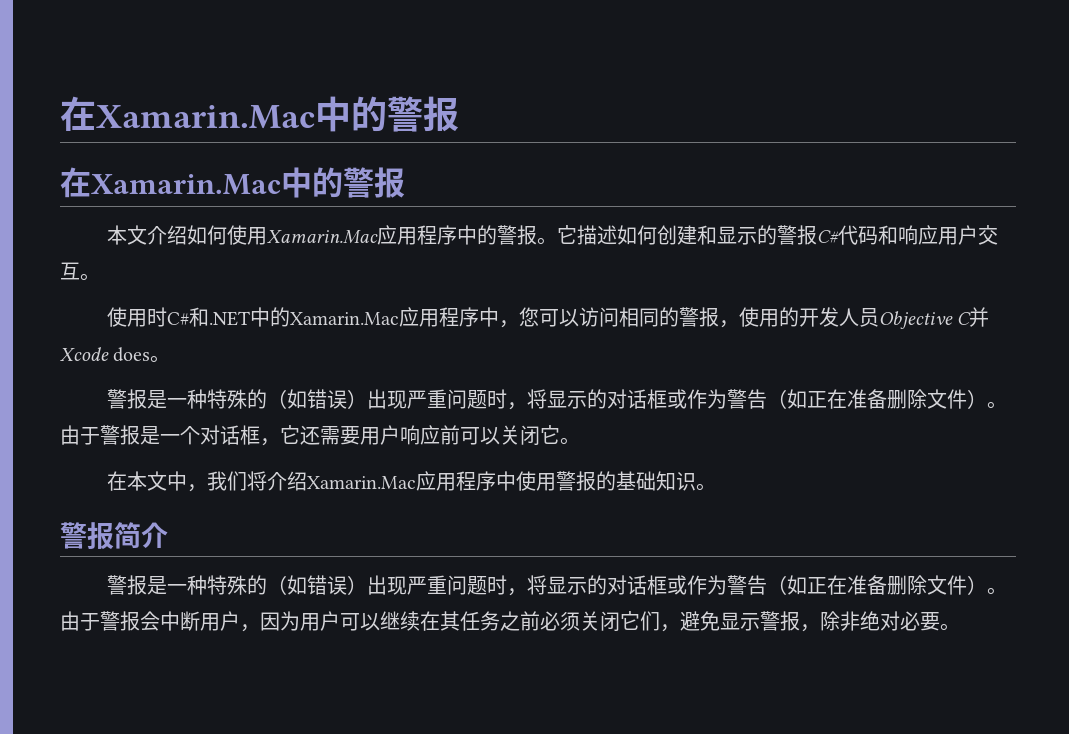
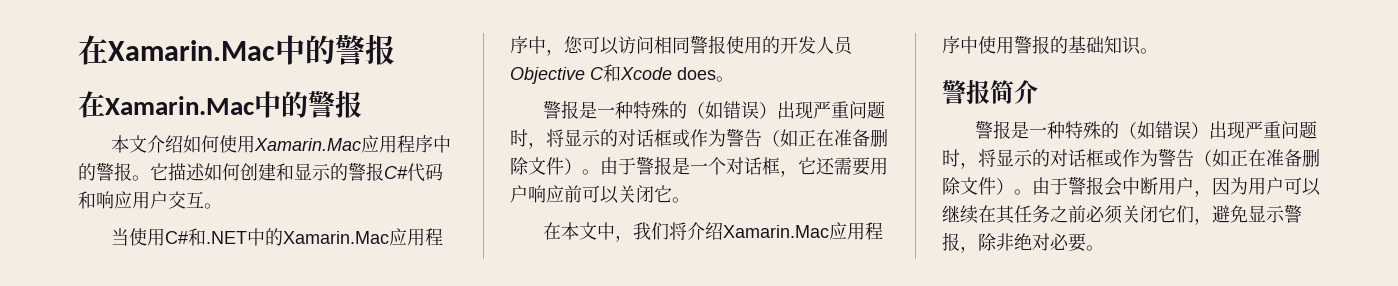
[106,307,167,327] 使用时 -> [111,228,166,246] 当使用
[658,307,739,328] 的警报， -> [690,35,726,54] 警报
[969,307,990,327] 并 -> [603,64,621,82] 和

